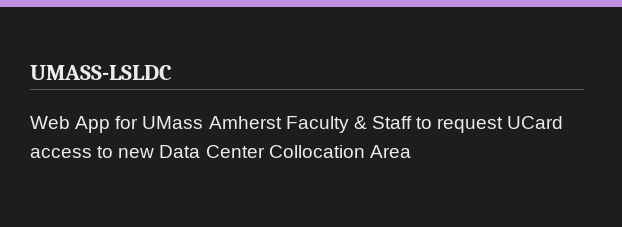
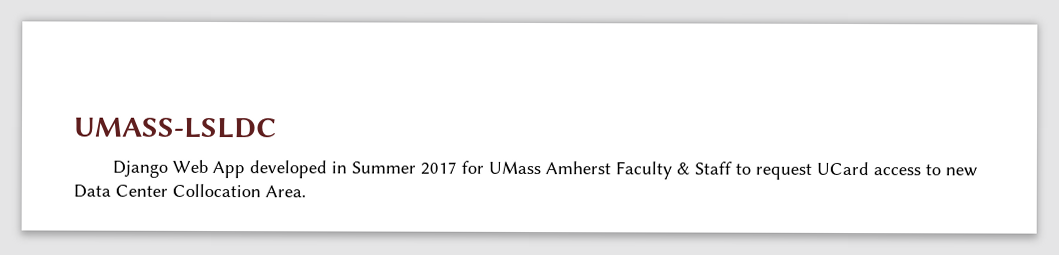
(172, 72) none -> [112,160,169,178] Django
(111, 124) none -> [249,160,458,179] developed in Summer 2017
[369,145,411,158] Area -> [265,185,306,198] Area.

